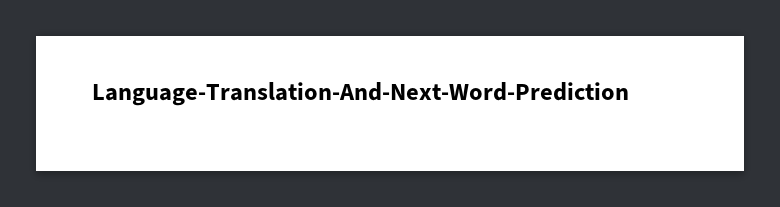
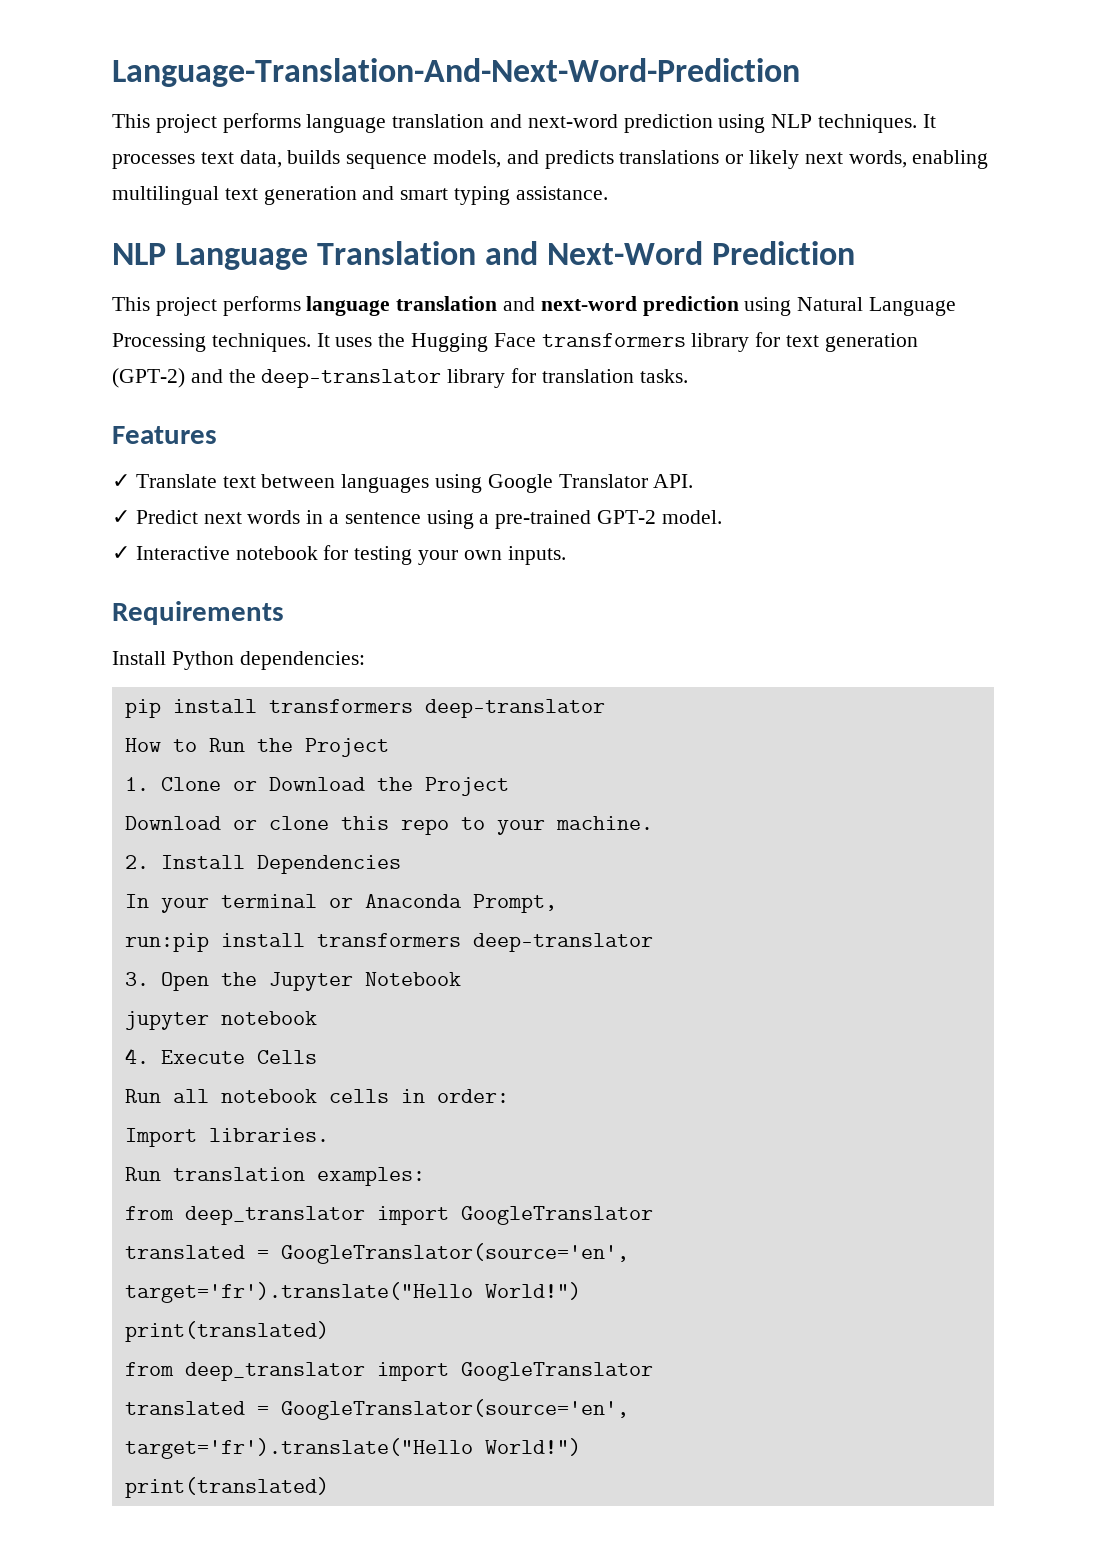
(629, 94) none -> [112,113,936,133] [112,150,989,169] [112,186,608,205] [112,241,856,270] [112,296,957,316] [112,332,918,352] [112,368,688,388] [112,426,217,444] [112,474,694,493] [112,510,722,529] [112,545,566,565] [112,601,284,625] [112,651,365,670] [124,699,605,718] [124,738,389,757] [124,777,509,796] [124,816,653,835] [124,855,401,874] [124,894,557,913] [124,933,653,952] [124,972,461,991] [124,1011,317,1030] [124,1048,317,1064] [124,1089,509,1103] [124,1128,329,1147] [124,1167,425,1186] [124,1206,653,1225] [124,1243,629,1264] [124,1282,581,1303] [124,1321,329,1342] [124,1362,653,1381] [124,1399,629,1420] [124,1438,581,1459] [124,1477,329,1498] // This project performs language translation and next-word prediction using NLP techniques. It processes text data, builds sequence models, and predicts translations or likely next words, enabling multilingual text generation and smart typing assistance. // NLP Language Translation and Next-Word Prediction // This project performs language translation and next-word prediction using Natural Language Processing techniques. It uses the Hugging Face transformers library for text generation (GPT-2) and the deep-translator library for translation tasks. // Features // ✓ Translate text between languages using Google Translator API. // ✓ Predict next words in a sentence using a pre-trained GPT-2 model. // ✓ Interactive notebook for testing your own inputs. // Requirements // Install Python dependencies: // pip install transformers deep-translator // How to Run the Project // 1. Clone or Download the Project // Download or clone this repo to your machine. // 2. Install Dependencies // In your terminal or Anaconda Prompt, // run:pip install transformers deep-translator // 3. Open the Jupyter Notebook // jupyter notebook // 4. Execute Cells // Run all notebook cells in order: // Import libraries. // Run translation examples: // from deep_translator import GoogleTranslator // translated = GoogleTranslator(source='en', target='fr').translate("Hello World!") // print(translated) // from deep_translator import GoogleTranslator // translated = GoogleTranslator(source='en', target='fr').translate("Hello World!") // print(translated)

